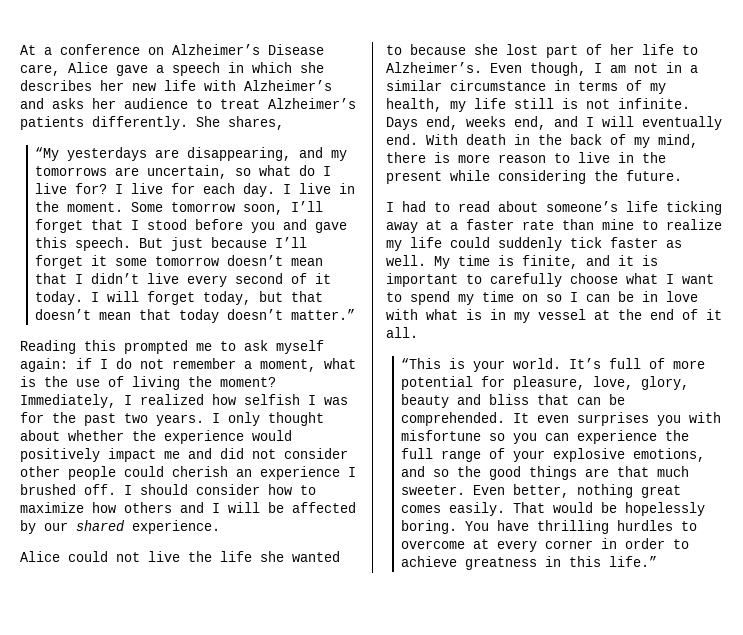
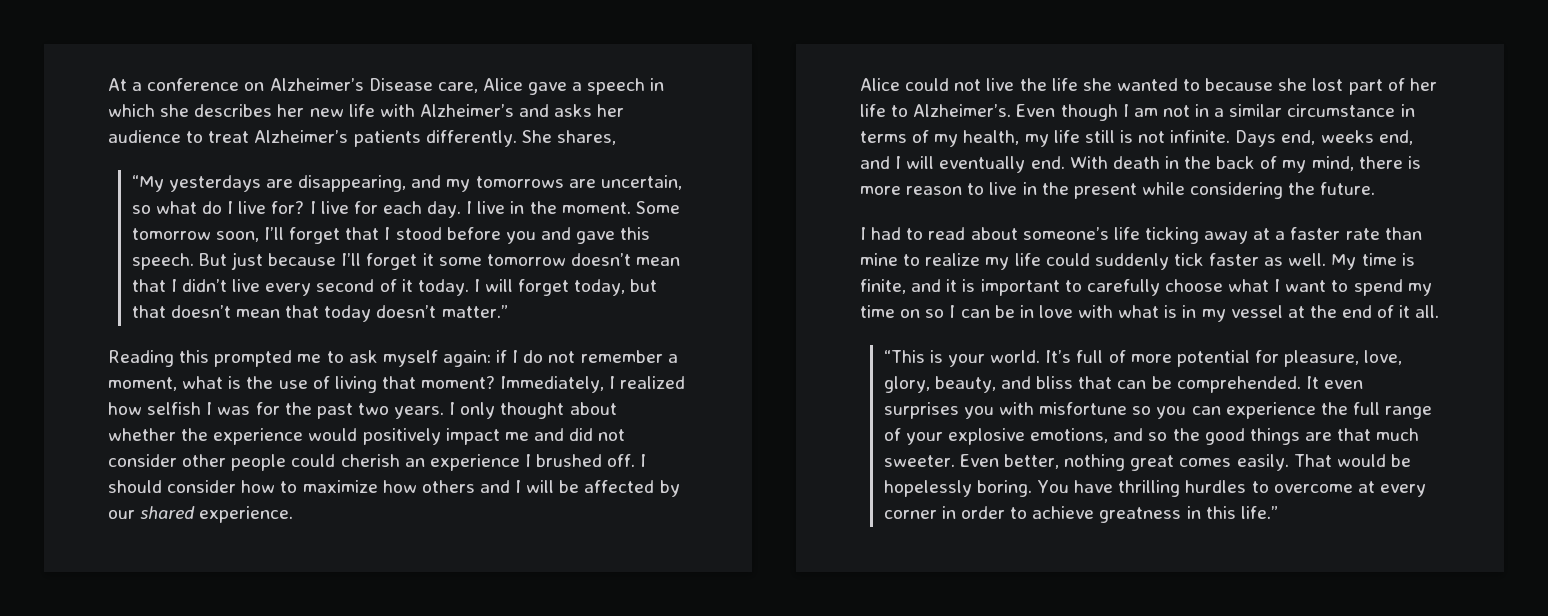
[188,376,212,387] the -> [381,376,416,389] that
[530,62,586,76] though, -> [1060,104,1118,121] though
[401,394,450,408] beauty -> [934,376,996,393] beauty,

